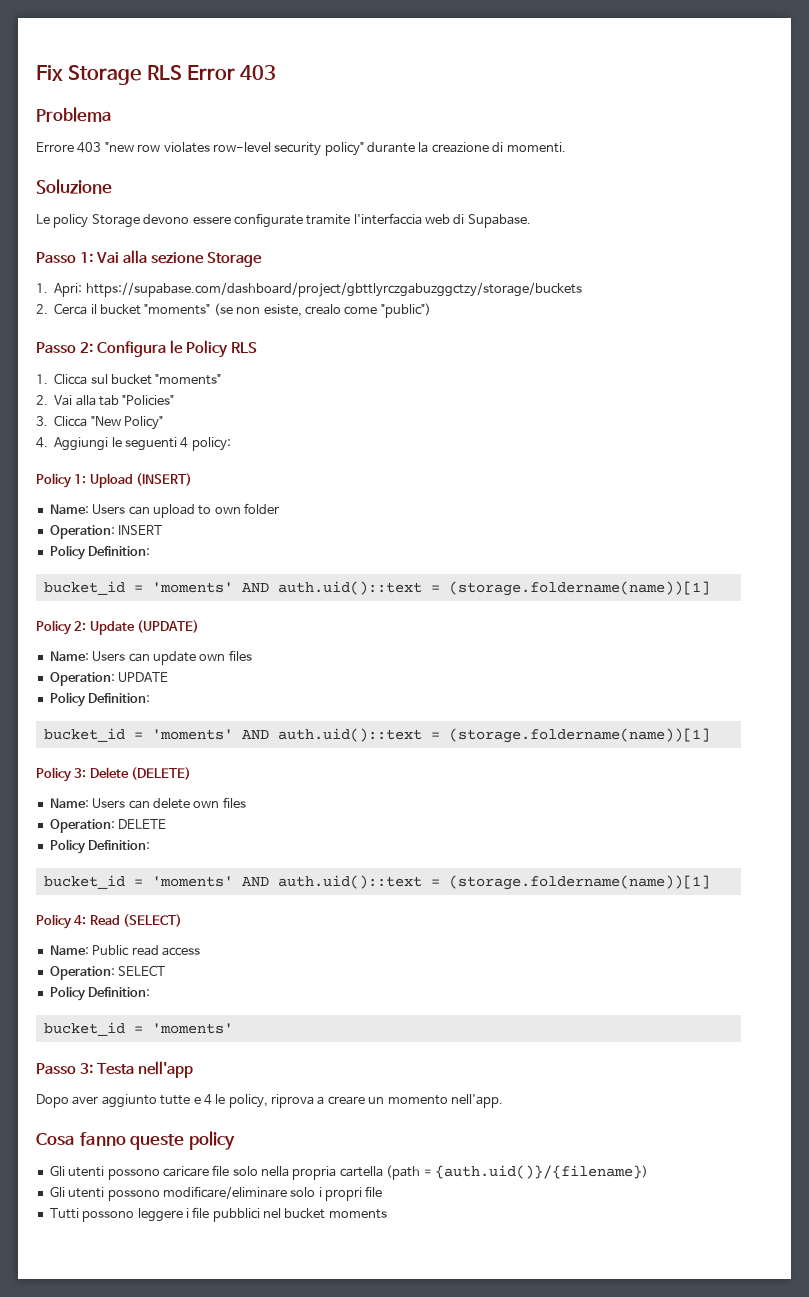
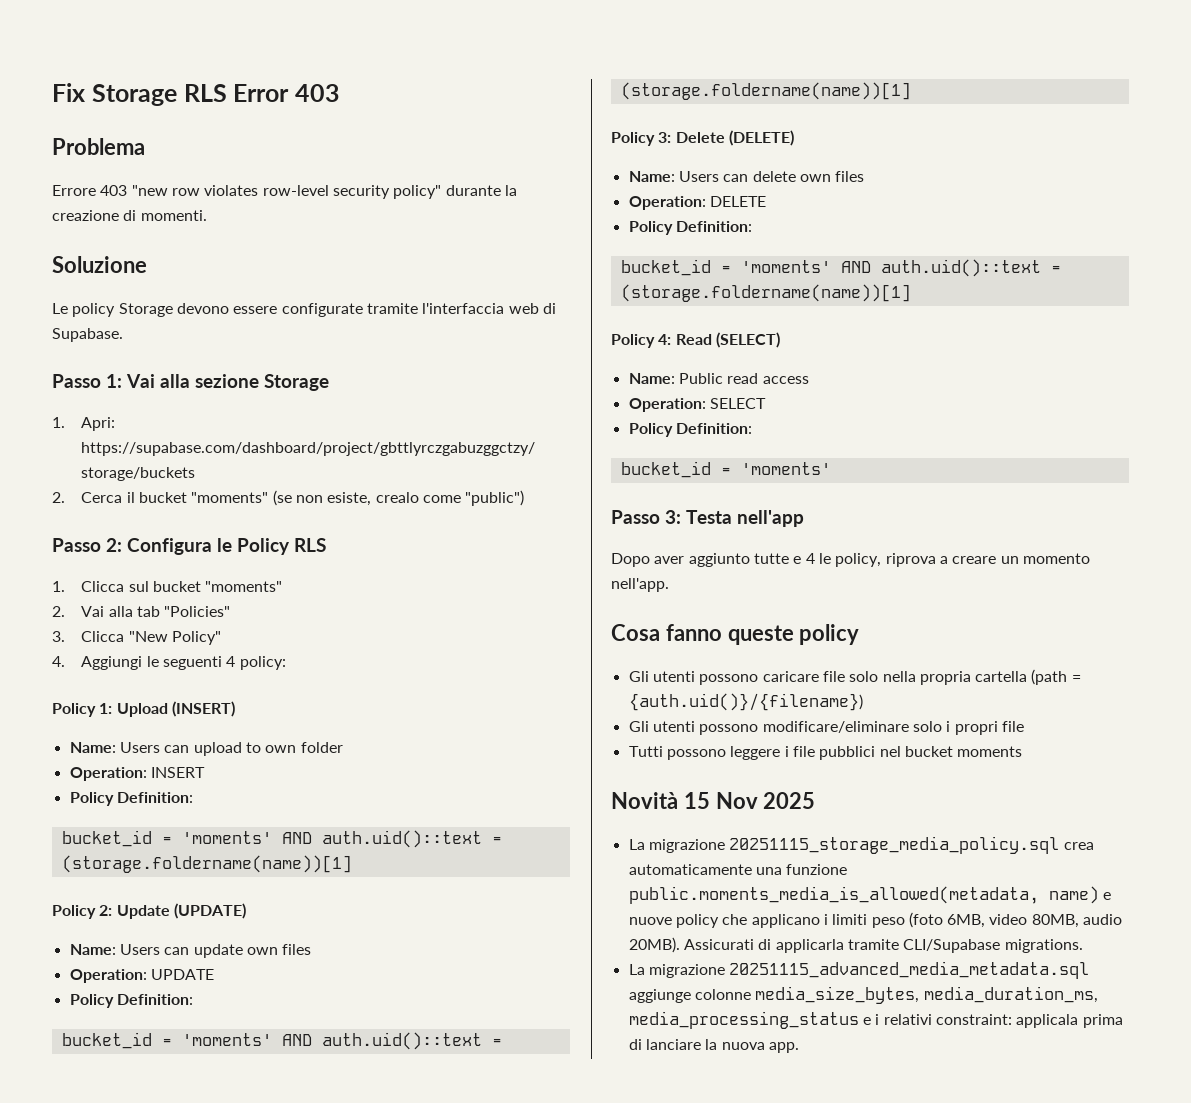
(387, 1214) none -> [611,792,816,809] [628,836,1094,854] [628,864,848,875] [628,886,1111,904] [628,912,1123,928] [628,937,1083,953] [628,961,1090,979] [628,986,1098,1004] [628,1011,1123,1029] [628,1039,799,1053] // Novità 15 Nov 2025 // La migrazione 20251115_storage_media_policy.sql crea automaticamente una funzione public.moments_media_is_allowed(metadata, name) e nuove policy che applicano i limiti peso (foto 6MB, video 80MB, audio 20MB). Assicurati di applicarla tramite CLI/Supabase migrations. // La migrazione 20251115_advanced_media_metadata.sql aggiunge colonne media_size_bytes, media_duration_ms, media_processing_status e i relativi constraint: applicala prima di lanciare la nuova app.

